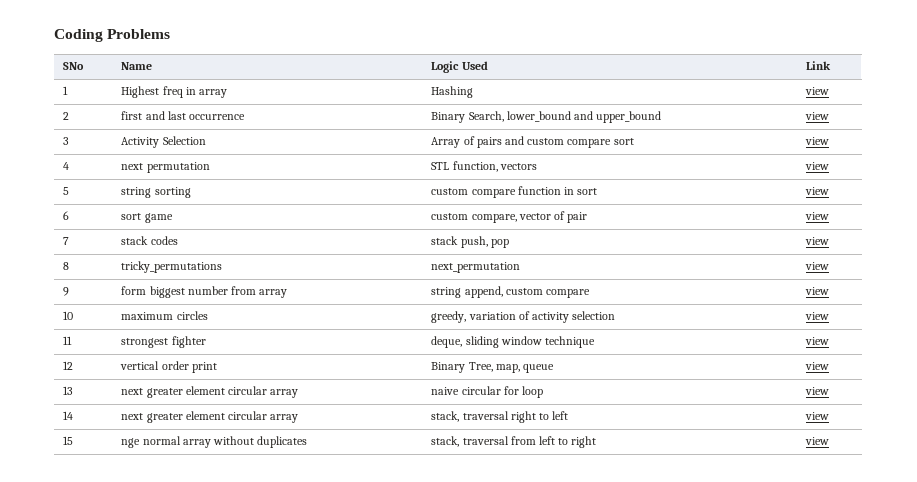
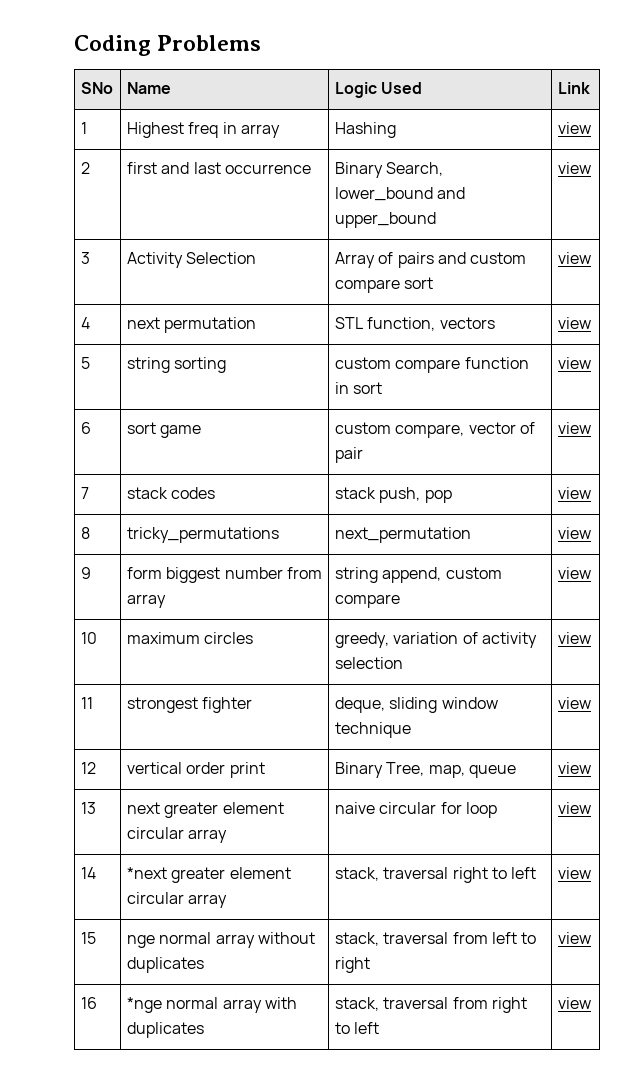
[121,413,144,420] next -> [126,867,167,879] *next
(830, 441) none -> [80,997,97,1009] [126,997,297,1013] [126,1022,204,1038] [334,997,527,1013] [334,1022,380,1034] [557,997,591,1009] // 16 | *nge normal array with duplicates | stack, traversal from right to left | view

